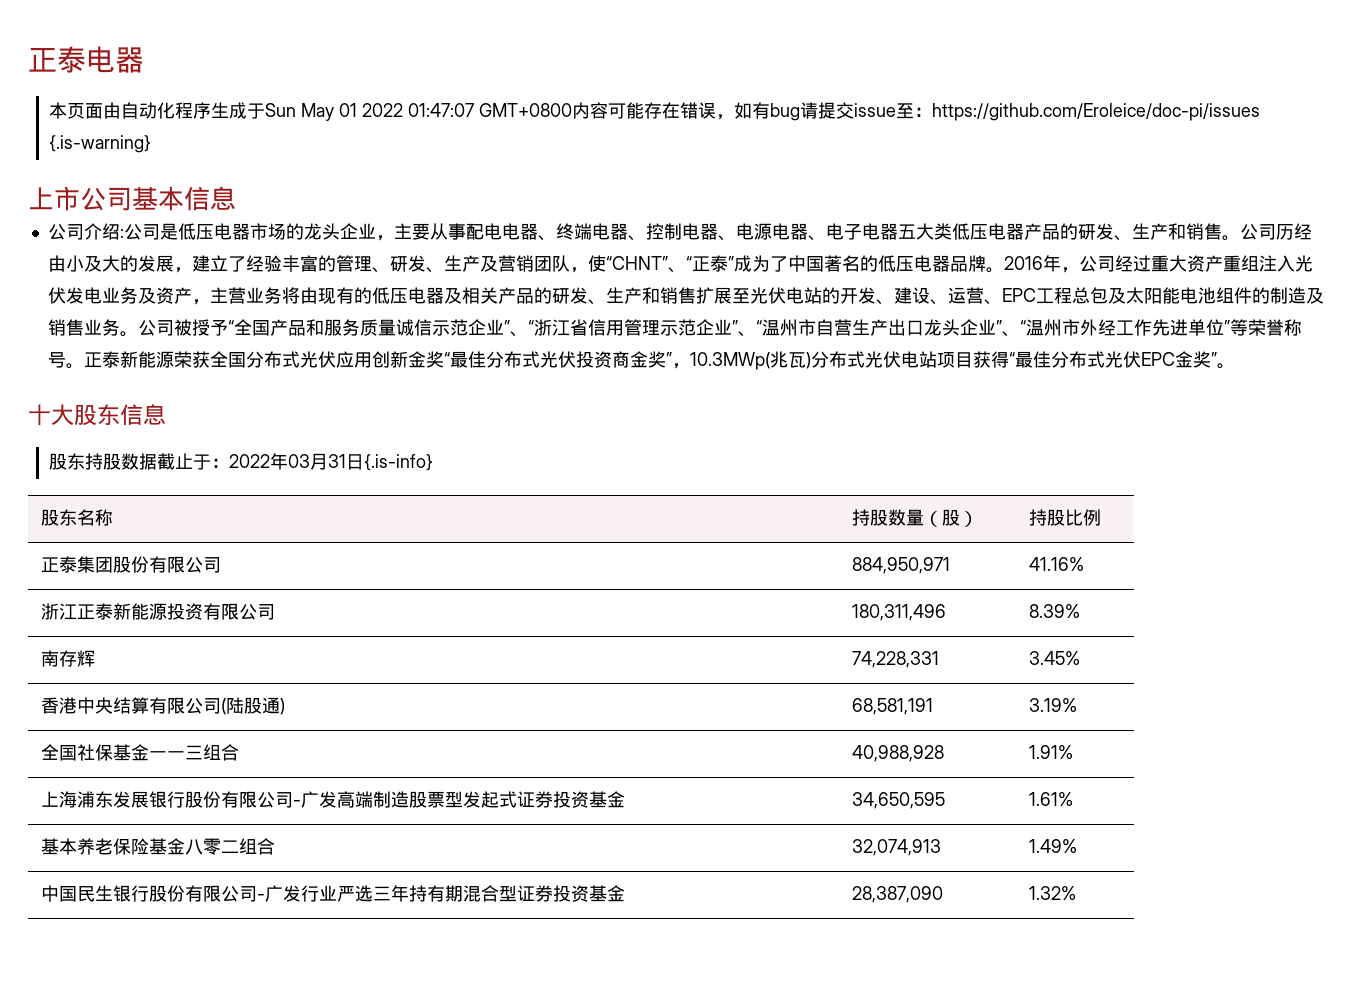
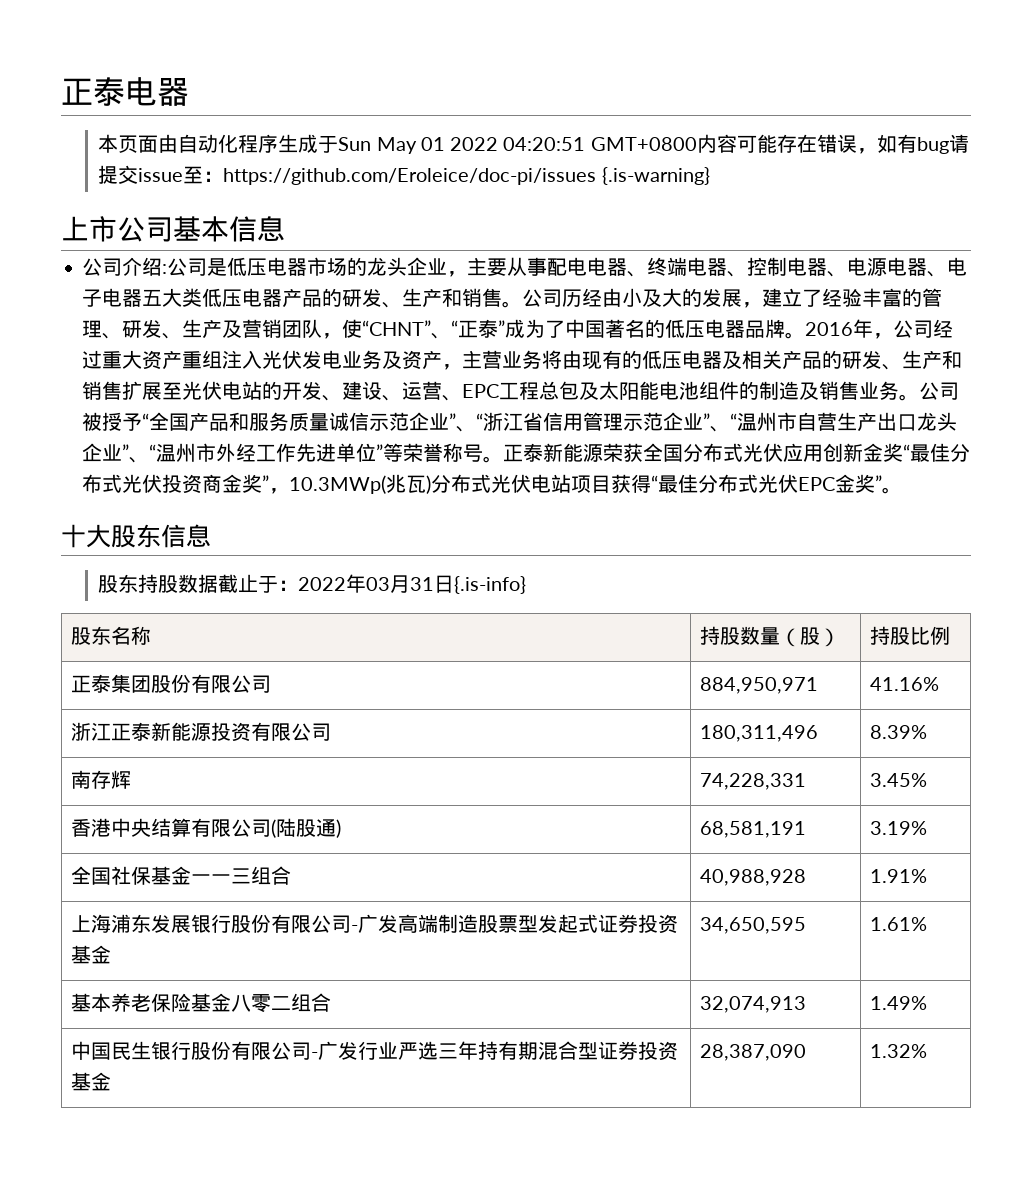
[407,103,474,117] 01:47:07 -> [503,137,586,151] 04:20:51

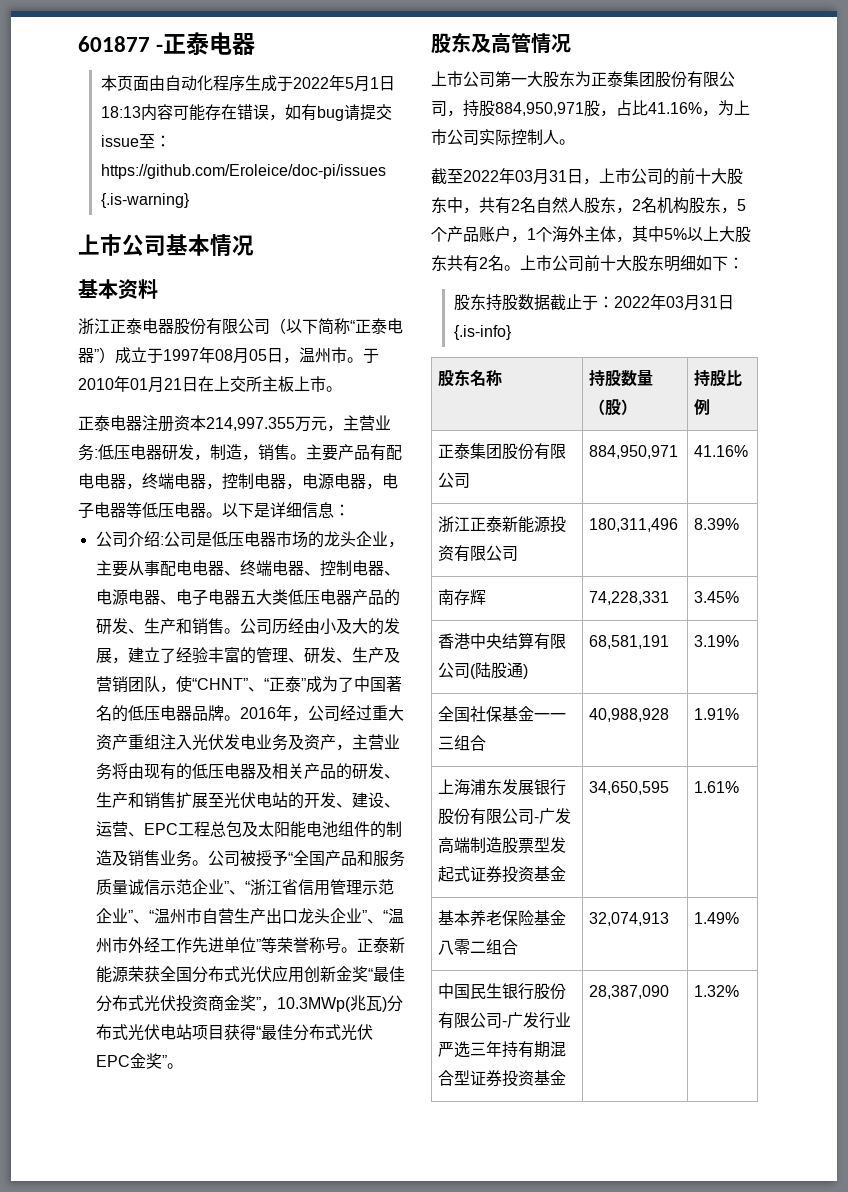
(61, 91) none -> [78,36,164,52] 601877 -
[338,137,697,154] Sun May 01 2022 04:20:51 GMT+0800 -> [292,75,395,92] [100,106,141,118] 2022年5月1日18:13
[229,216,285,242] 信息 -> [210,234,254,257] [78,279,158,299] [78,318,403,335] [78,347,379,364] [78,376,342,393] [78,415,391,432] [78,444,402,461] [78,473,398,490] [78,502,350,519] 情况 // 基本资料 // 浙江正泰电器股份有限公司（以下简称“正泰电器”）成立于1997年08月05日，温州市。于2010年01月21日在上交所主板上市。 // 正泰电器注册资本214,997.355万元，主营业务:低压电器研发，制造，销售。主要产品有配电电器，终端电器，控制电器，电源电器，电子电器等低压电器。以下是详细信息：
[61,524,211,548] 十大股东信息 -> [431,32,571,54] [431,71,735,88] [431,100,750,117] [431,129,575,146] [431,168,743,185] [431,197,746,214] [431,226,751,243] [431,255,744,272] 股东及高管情况 // 上市公司第一大股东为正泰集团股份有限公司，持股884,950,971股，占比41.16%，为上市公司实际控制人。 // 截至2022年03月31日，上市公司的前十大股东中，共有2名自然人股东，2名机构股东，5个产品账户，1个海外主体，其中5%以上大股东共有2名。上市公司前十大股东明细如下：

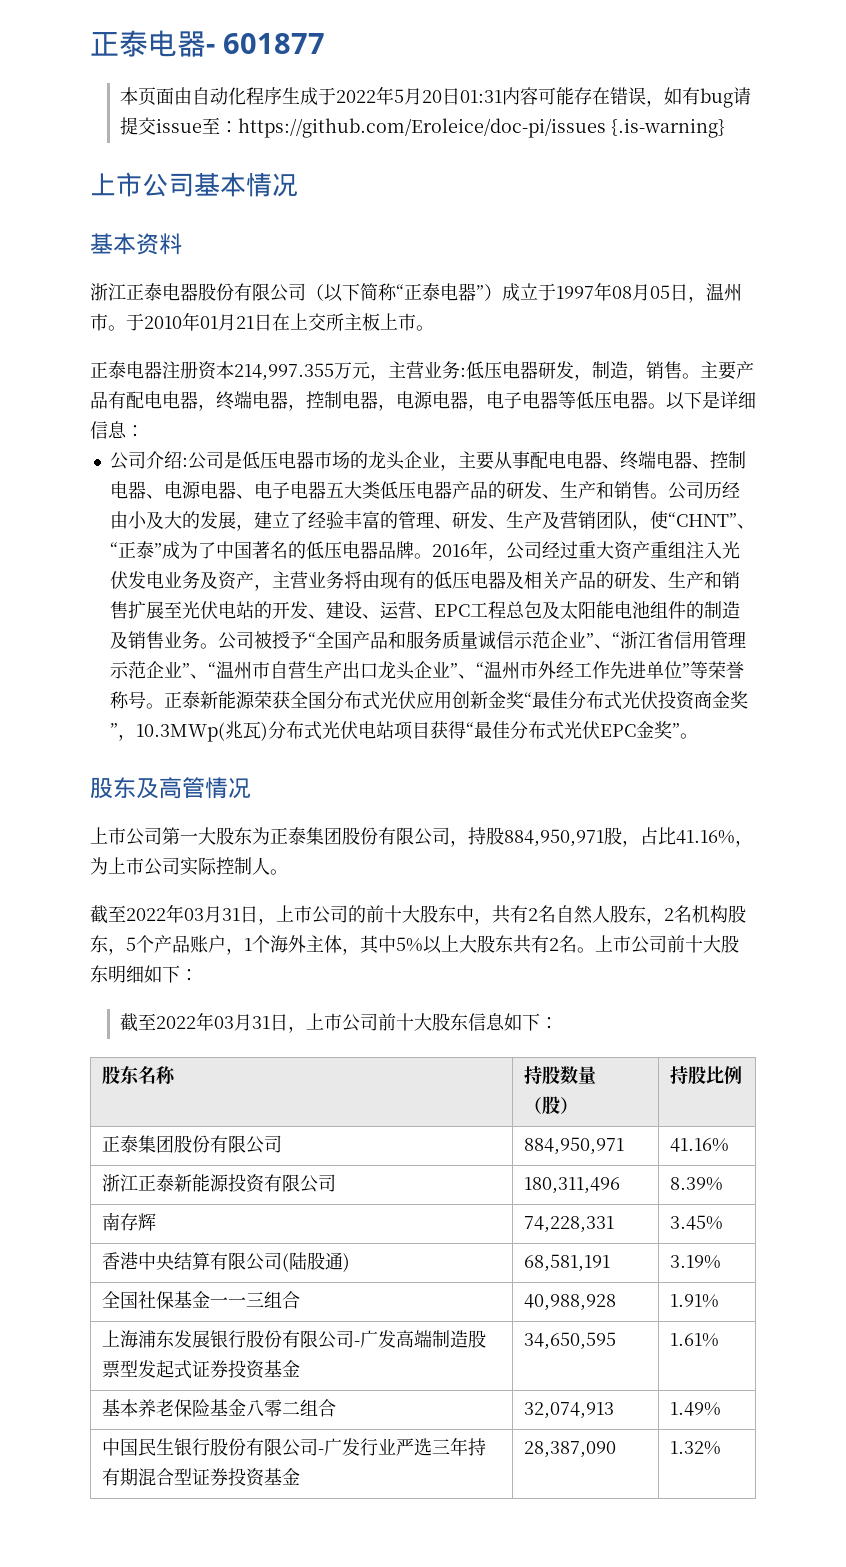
[78,32,256,55] 601877 -正泰电器 -> [90,30,325,57] 正泰电器- 601877
[369,76,395,91] [100,106,141,118] 1日18:13 -> [421,88,502,105] 20日01:31
[453,294,734,311] [453,325,512,340] 股东持股数据截止于：2022年03月31日{.is-info} -> [119,1012,558,1033] 截至2022年03月31日，上市公司前十大股东信息如下：

